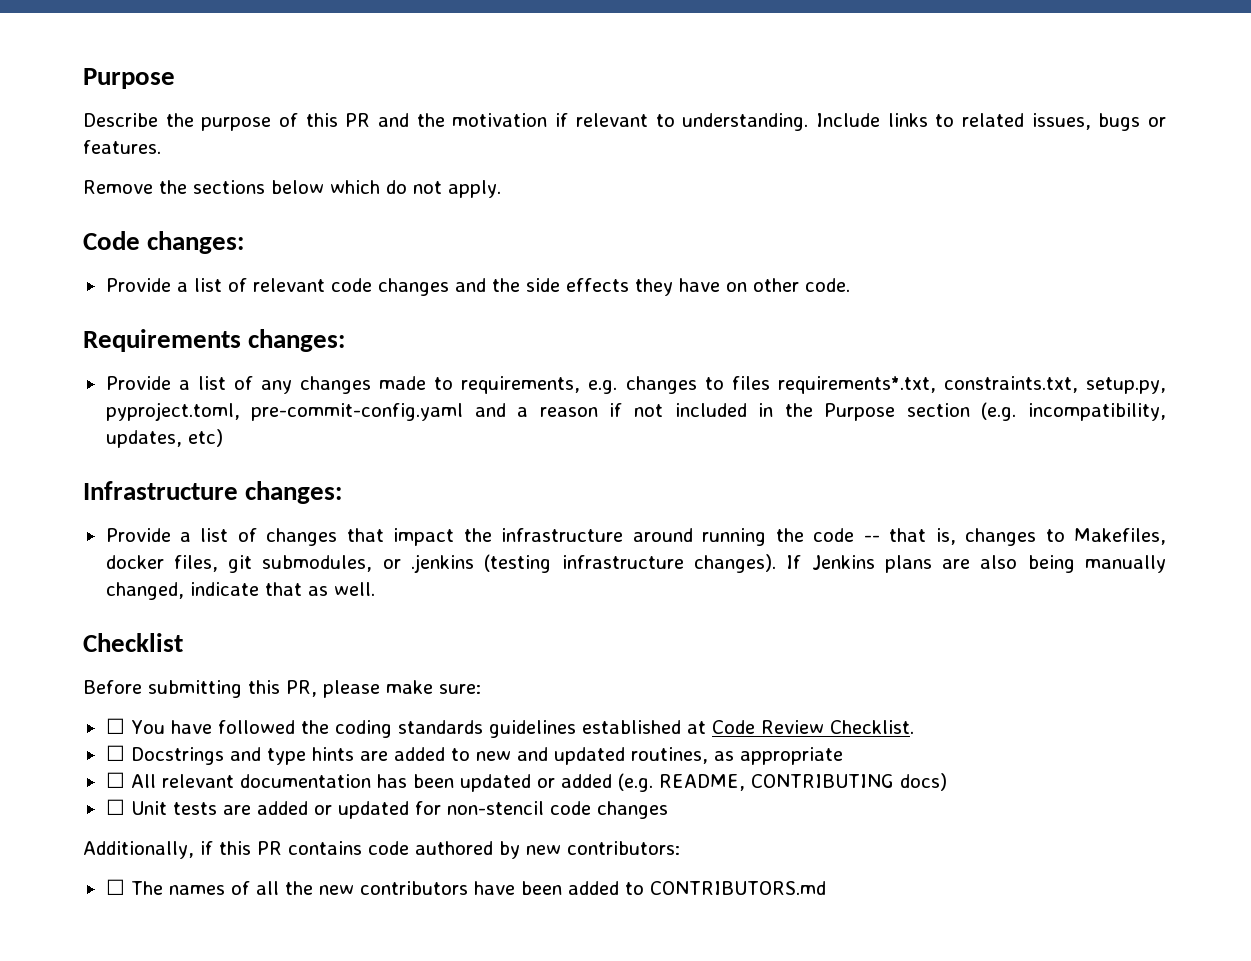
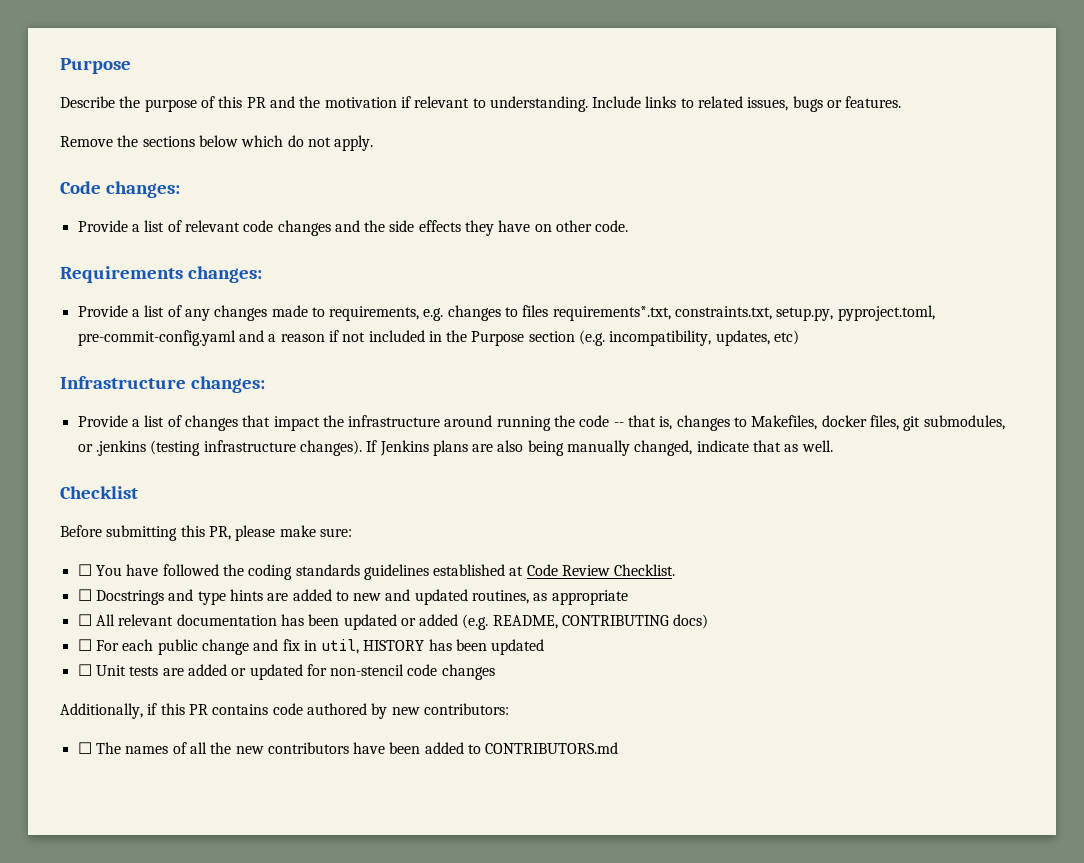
(947, 782) none -> [77,639,545,655] // ☐ For each public change and fix in util, HISTORY has been updated

